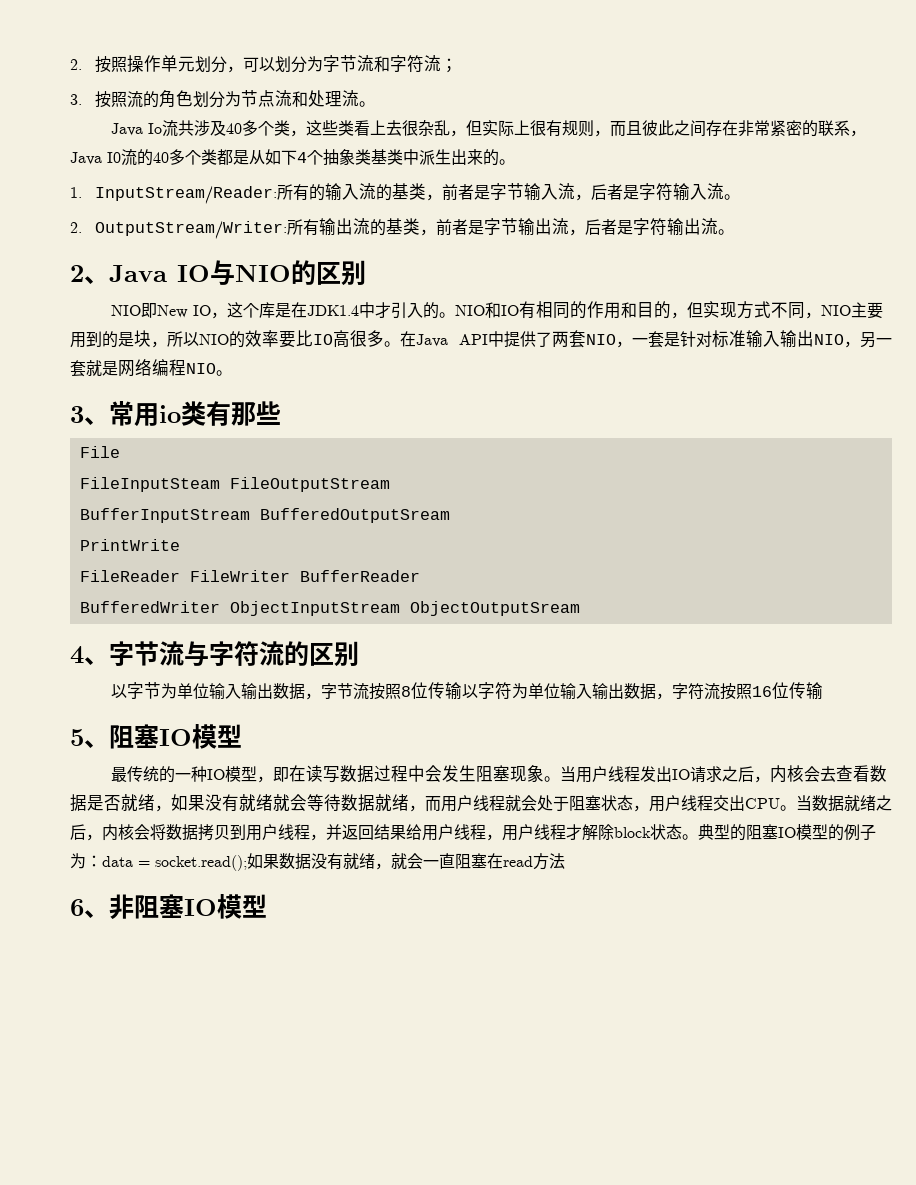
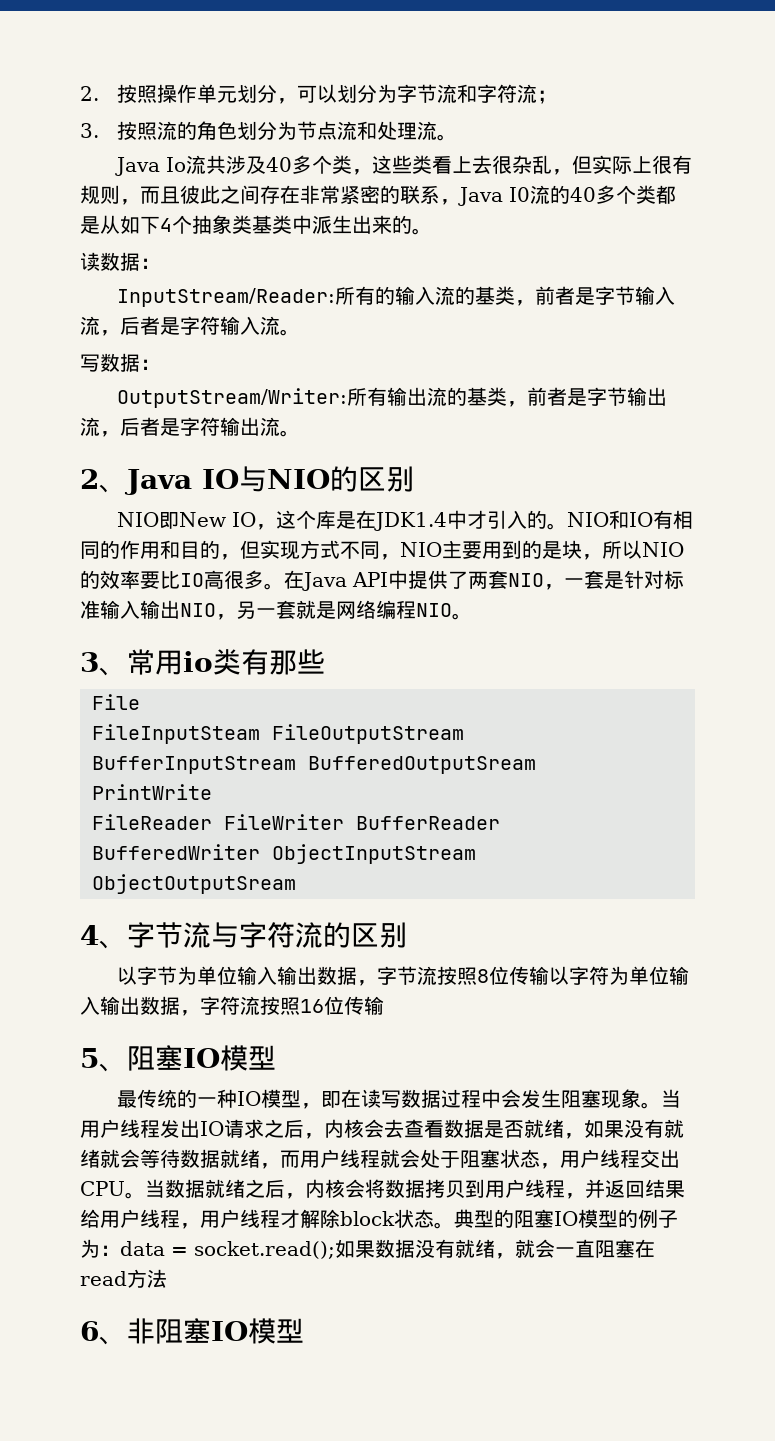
[70,187,82,198] 1. -> [80,252,160,271] 读数据： //
[70,222,82,233] 2. -> [80,353,160,372] 写数据： //

